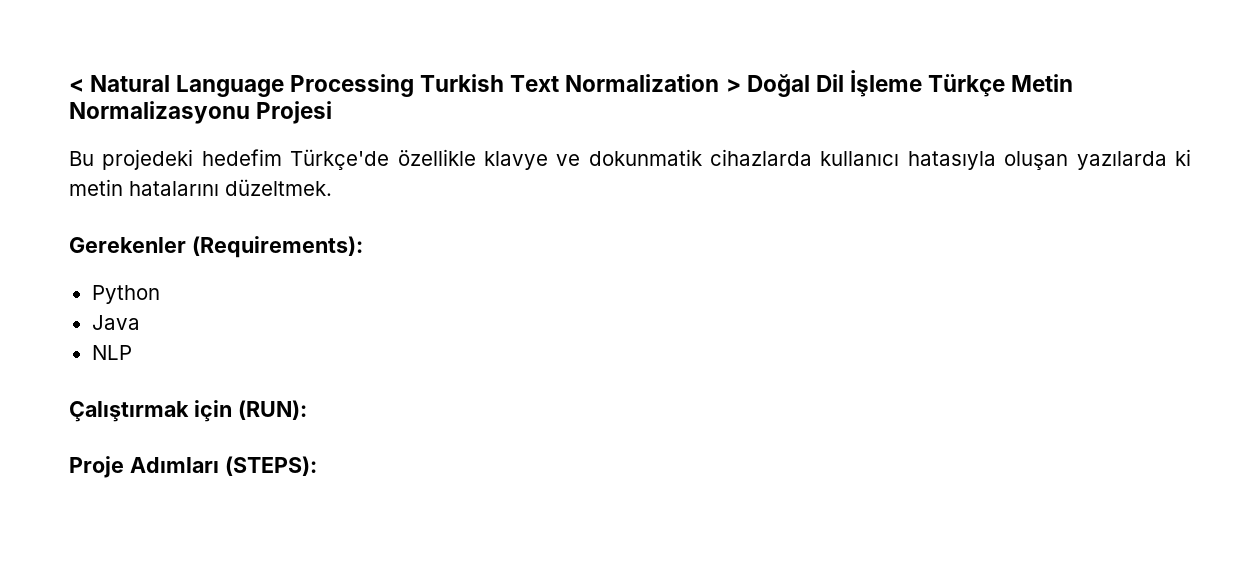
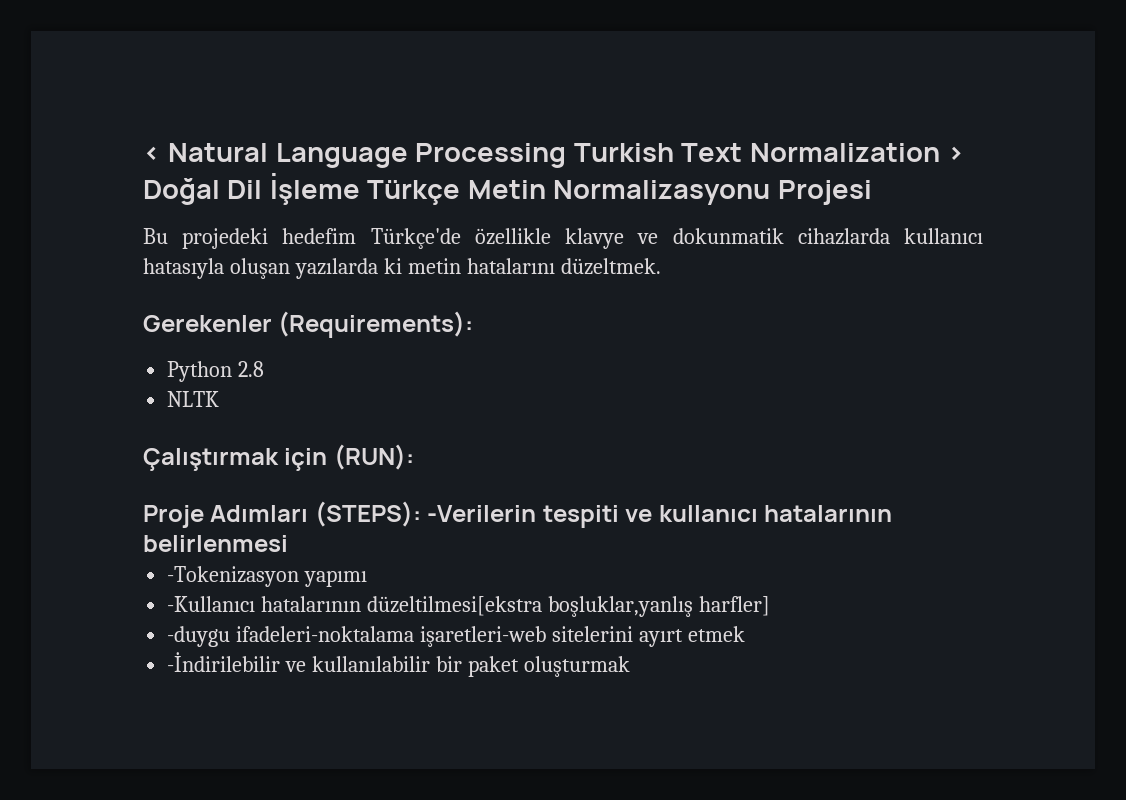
[91,315,140,330] [91,345,132,360] // Java // NLP -> [238,361,265,377] [167,391,220,407] 2.8 // NLTK
(317, 466) none -> [427,505,893,528] [143,535,288,552] [167,566,368,587] [167,596,770,617] [167,626,745,647] [167,652,630,677] -Verilerin tespiti ve kullanıcı hatalarının belirlenmesi // -Tokenizasyon yapımı // -Kullanıcı hatalarının düzeltilmesi[ekstra boşluklar,yanlış harfler] // -duygu ifadeleri-noktalama işaretleri-web sitelerini ayırt etmek // -İndirilebilir ve kullanılabilir bir paket oluşturmak

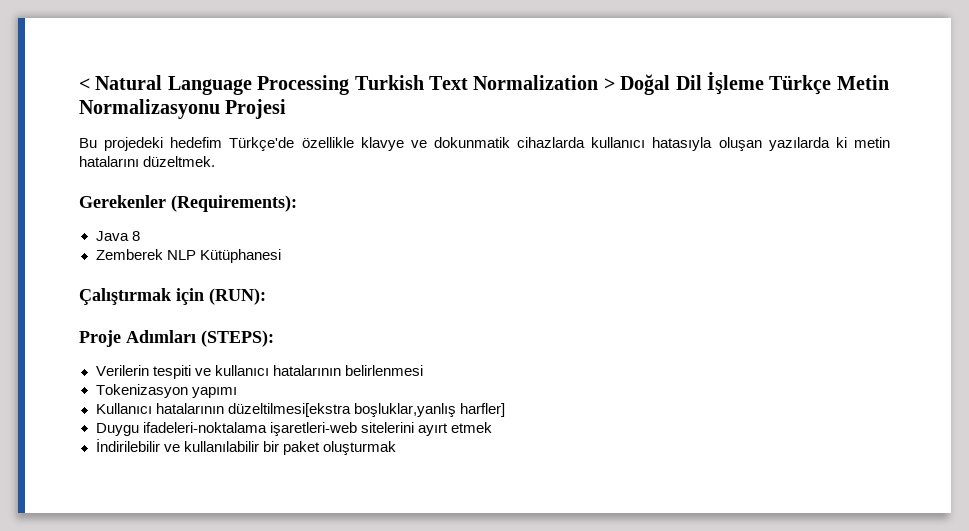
[167,361,265,382] [167,391,220,407] Python 2.8 // NLTK -> [95,231,140,241] [95,249,281,263] Java 8 // Zemberek NLP Kütüphanesi
[427,505,537,522] -Verilerin -> [95,365,149,376] // Verilerin
[167,566,300,587] -Tokenizasyon -> [95,384,188,398] Tokenizasyon
[167,596,256,612] -Kullanıcı -> [95,403,152,414] Kullanıcı
[167,626,231,647] -duygu -> [95,423,139,436] Duygu
[167,652,281,672] -İndirilebilir -> [95,439,160,452] İndirilebilir

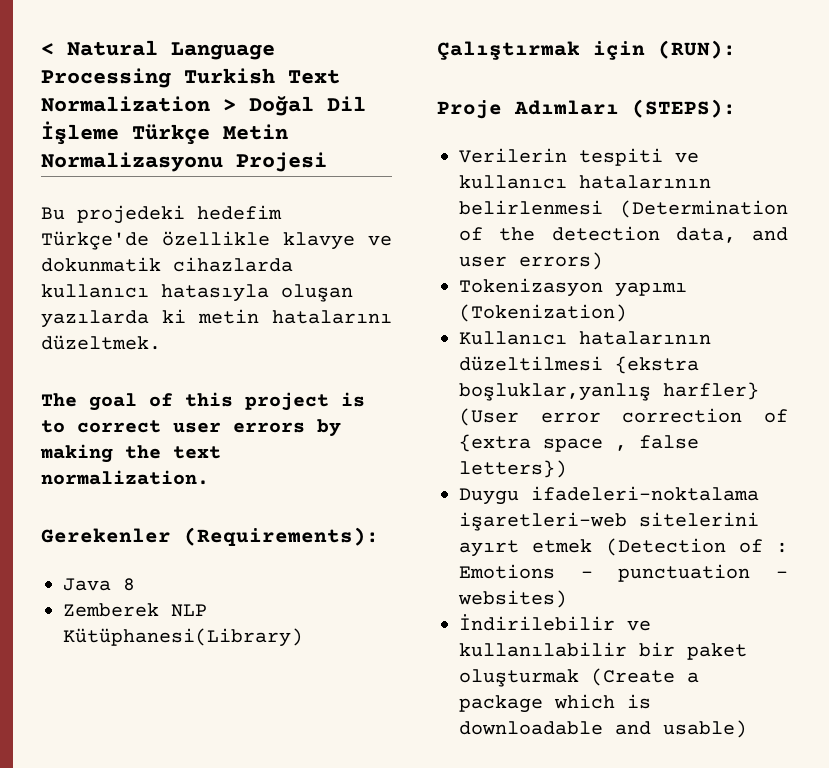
(216, 161) none -> [41,392,365,411] [41,419,341,437] [40,444,221,463] [41,470,209,485] // The goal of this project is to correct user errors by making the text normalization.
[199,249,281,263] Kütüphanesi -> [63,628,303,647] Kütüphanesi(Library)
(423, 370) none -> [620,200,788,218] [459,226,788,243] [459,252,603,270] (Determination of the detection data, and user errors)
(237, 392) none -> [459,304,627,322] (Tokenization)
[227,403,505,417] düzeltilmesi[ekstra boşluklar,yanlış harfler] -> [459,356,699,374] [459,382,759,401] [459,408,788,426] [459,434,699,452] [459,460,567,478] düzeltilmesi {ekstra boşluklar,yanlış harfler} (User error correction of {extra space , false letters})
(492, 427) none -> [605,538,788,556] [459,564,788,582] [458,590,567,608] (Detection of : Emotions - punctuation - websites)
(396, 448) none -> [591,668,699,686] [459,694,651,713] [459,720,747,738] (Create a package which is downloadable and usable)

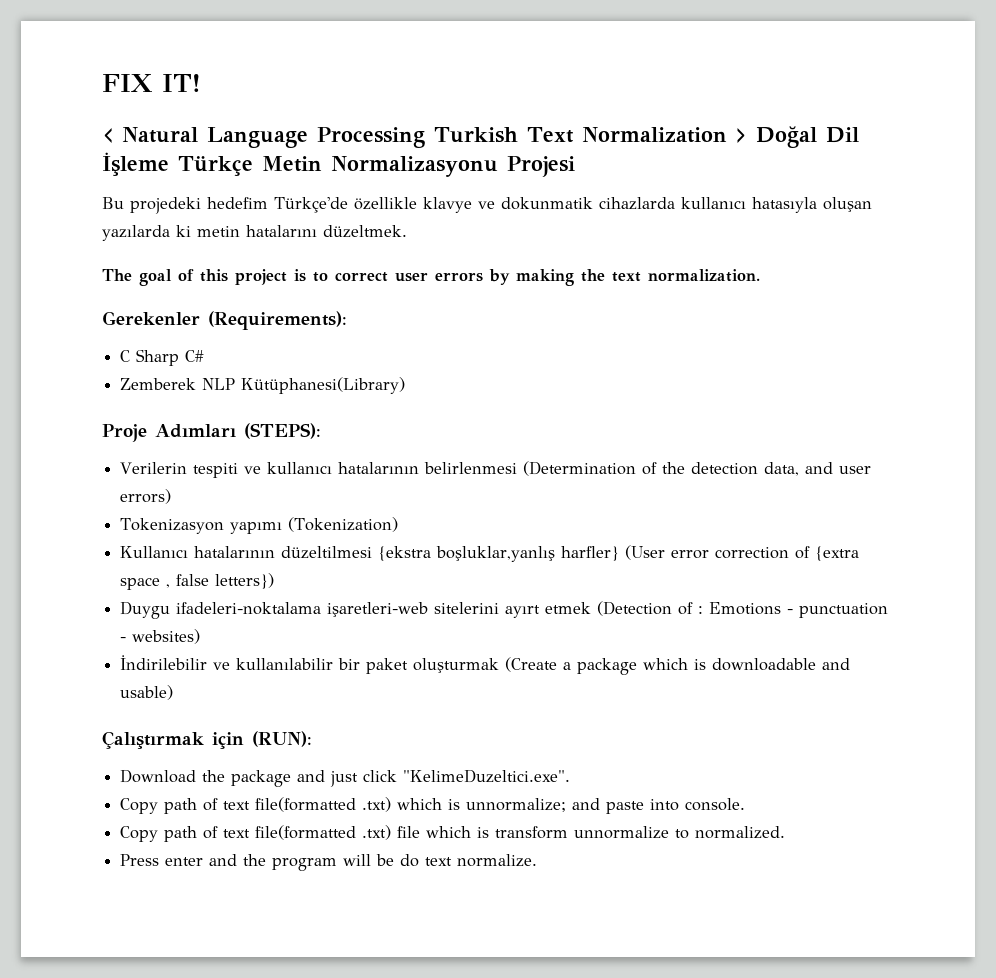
(41, 49) none -> [102,74,201,92] FIX IT! //
[63,578,135,591] Java 8 -> [120,349,205,366] C Sharp C#
[437,40,736,60] // Çalıştırmak için (RUN): -> (406, 385) none
(747, 729) none -> [102,731,312,749] [120,769,571,787] [120,797,746,814] [120,825,786,842] [120,854,538,871] // Çalıştırmak için (RUN): // Download the package and just click "KelimeDuzeltici.exe". // Copy path of text file(formatted .txt) which is unnormalize; and paste into console. // Copy path of text file(formatted .txt) file which is transform unnormalize to normalized. // Press enter and the program will be do text normalize.

